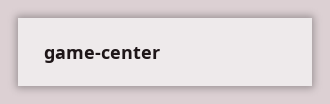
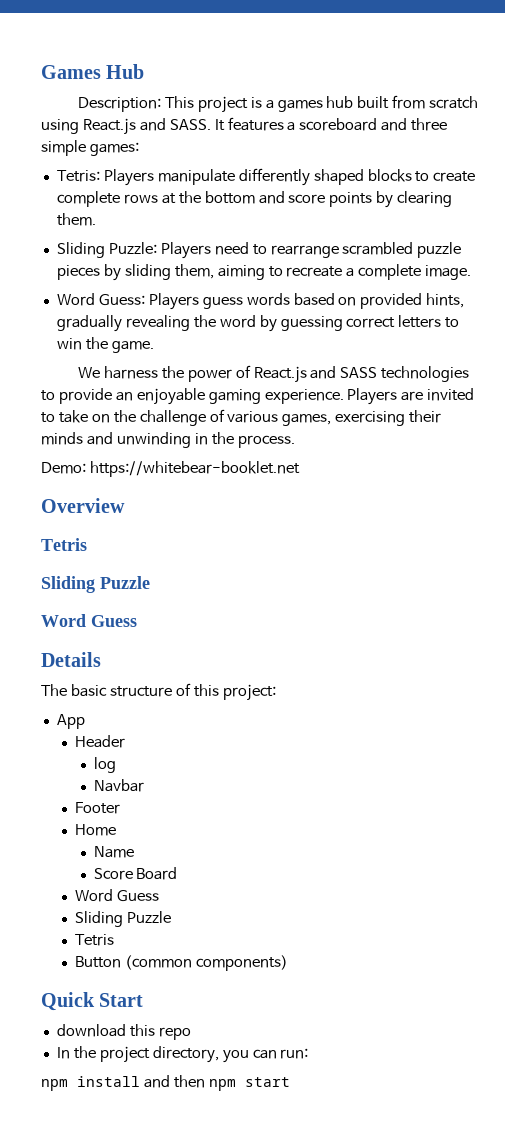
[44,47,160,63] game-center -> [41,64,145,79] [77,95,479,113] [41,117,448,135] [41,140,139,156] [56,168,476,186] [56,191,453,208] [56,213,96,226] [56,242,462,259] [56,264,472,281] [56,293,465,310] [56,315,460,332] [56,337,154,353] [77,365,470,383] [41,388,475,405] [41,409,442,426] [41,432,295,448] [41,461,300,477] [41,498,125,513] [41,538,87,551] [41,576,150,593] [41,614,137,627] [41,652,101,667] [41,683,276,701] [56,714,85,729] [75,735,126,748] [93,757,116,773] [93,779,144,792] [75,802,121,814] [75,824,117,836] [93,846,134,858] [93,867,178,880] [75,889,160,902] [75,911,172,927] [75,934,115,946] [75,955,289,971] [41,992,144,1011] [56,1024,191,1040] [56,1046,309,1063] [41,1075,290,1091] Games Hub // Description: This project is a games hub built from scratch using React.js and SASS. It features a scoreboard and three simple games: // Tetris: Players manipulate differently shaped blocks to create complete rows at the bottom and score points by clearing them. // Sliding Puzzle: Players need to rearrange scrambled puzzle pieces by sliding them, aiming to recreate a complete image. // Word Guess: Players guess words based on provided hints, gradually revealing the word by guessing correct letters to win the game. // We harness the power of React.js and SASS technologies to provide an enjoyable gaming experience. Players are invited to take on the challenge of various games, exercising their minds and unwinding in the process. // Demo: https://whitebear-booklet.net // Overview // Tetris // Sliding Puzzle // Word Guess // Details // The basic structure of this project: // App // Header // log // Navbar // Footer // Home // Name // Score Board // Word Guess // Sliding Puzzle // Tetris // Button (common components) // Quick Start // download this repo // In the project directory, you can run: // npm install and then npm start

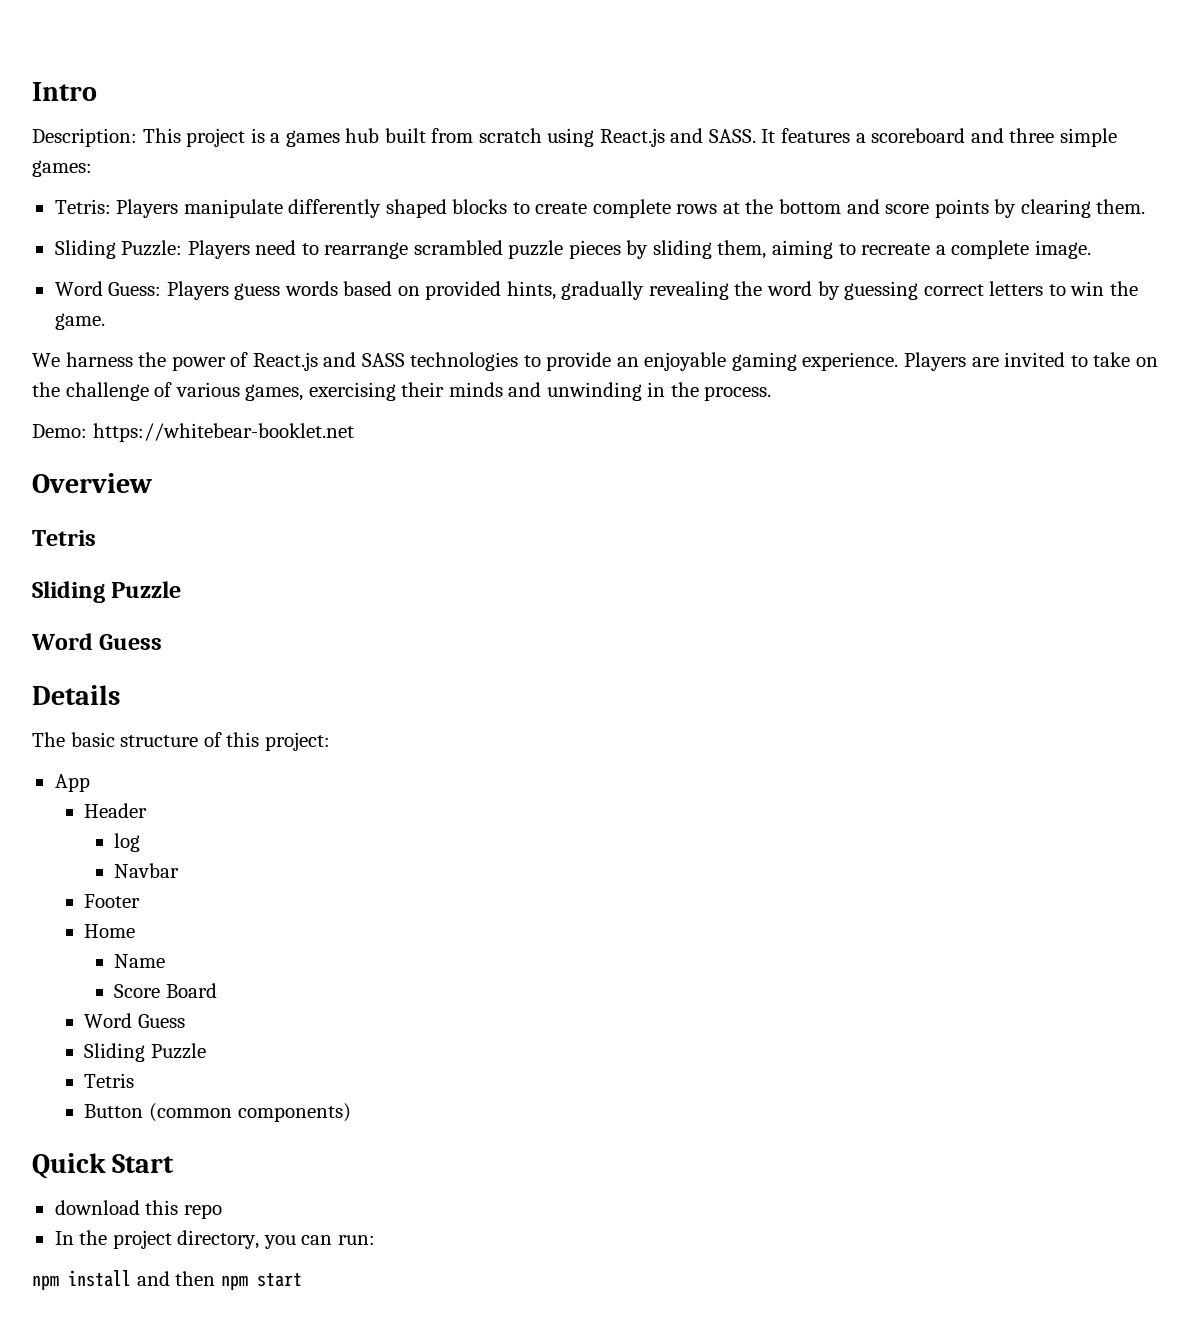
[41,64,145,79] Games Hub -> [32,82,97,101] Intro

